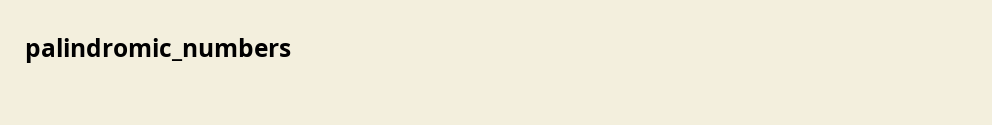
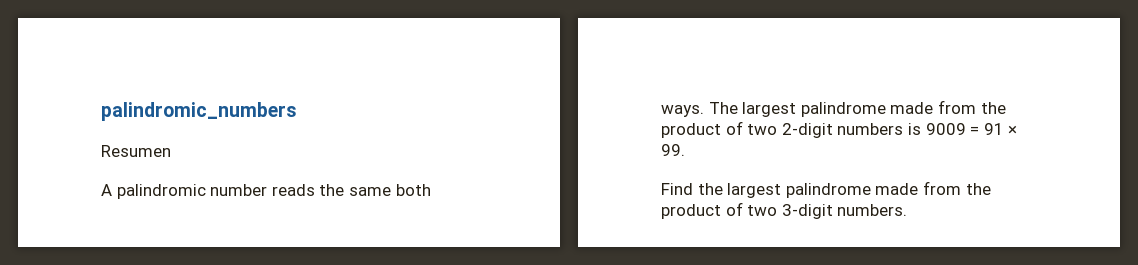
(291, 50) none -> [101,145,171,157] [101,184,431,199] [661,100,1006,117] [661,121,1018,138] [661,144,685,156] [661,181,991,198] [661,202,908,219] // Resumen // A palindromic number reads the same both ways. The largest palindrome made from the product of two 2-digit numbers is 9009 = 91 × 99. // Find the largest palindrome made from the product of two 3-digit numbers.

